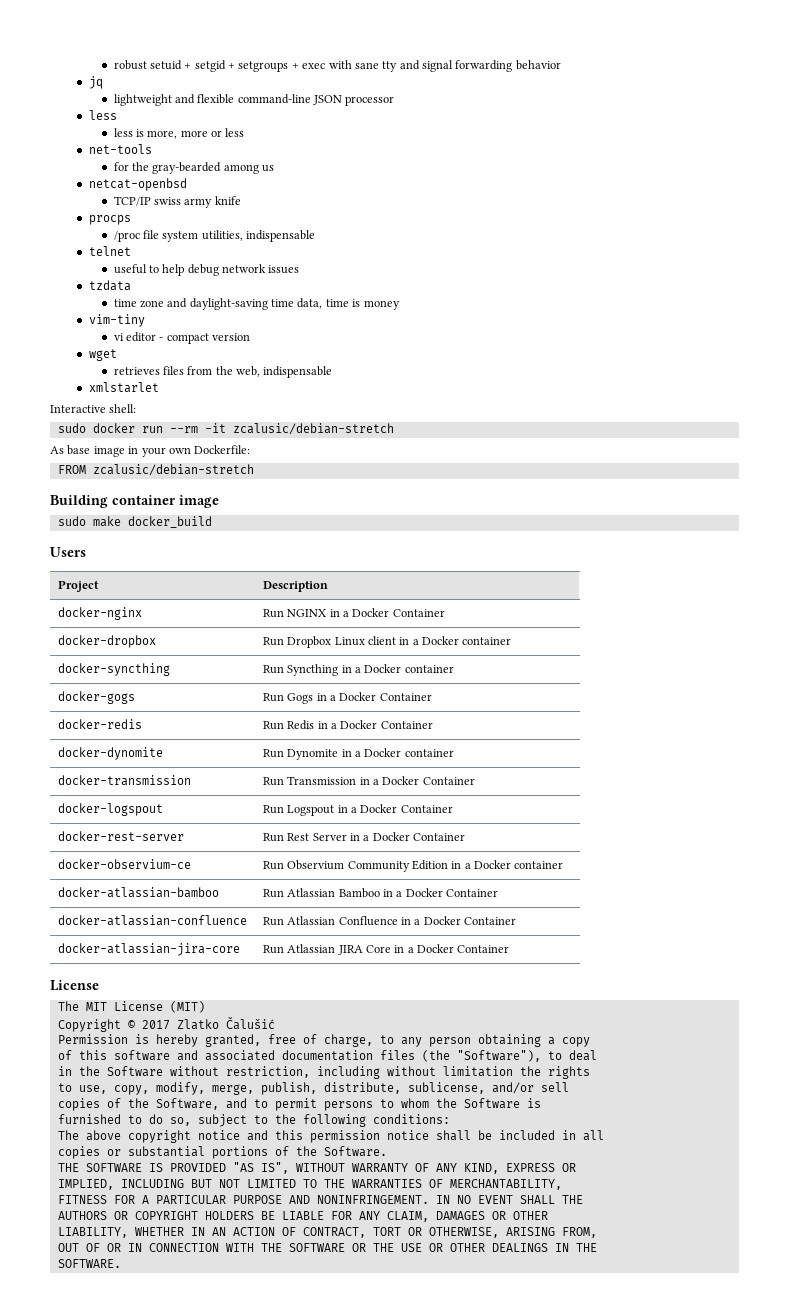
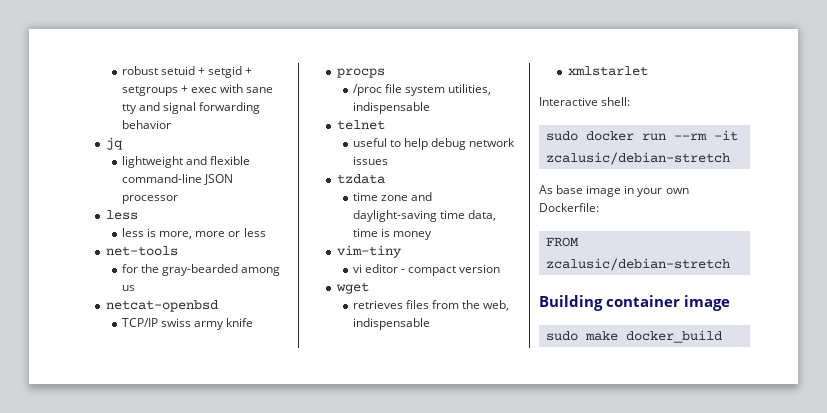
[50,547,86,557] [57,580,99,592] [262,581,328,592] [57,607,142,620] [262,608,445,618] [57,635,156,648] [262,636,512,648] [57,663,170,676] [262,664,454,676] [57,691,135,704] [262,692,432,704] [57,719,142,729] [262,720,433,730] [57,747,163,760] [262,748,454,760] [57,775,191,786] [262,776,475,786] [57,803,163,816] [262,804,453,816] [57,831,184,841] [262,832,466,842] [57,859,191,869] [262,860,564,872] [57,887,219,898] [262,888,499,898] [57,915,247,926] [262,916,517,926] [57,943,240,956] [262,944,510,955] [50,980,99,991] [57,1001,205,1013] [57,1017,275,1032] [57,1034,590,1047] [57,1050,597,1062] [57,1066,590,1079] [57,1082,569,1095] [57,1098,541,1111] [57,1114,450,1127] [57,1130,604,1143] [57,1146,387,1159] [57,1162,576,1174] [57,1179,562,1190] [57,1195,583,1204] [57,1211,548,1222] [57,1227,597,1238] [57,1243,597,1252] [57,1259,121,1268] // Users // Project | Description // docker-nginx | Run NGINX in a Docker Container // docker-dropbox | Run Dropbox Linux client in a Docker container // docker-syncthing | Run Syncthing in a Docker container // docker-gogs | Run Gogs in a Docker Container // docker-redis | Run Redis in a Docker Container // docker-dynomite | Run Dynomite in a Docker container // docker-transmission | Run Transmission in a Docker Container // docker-logspout | Run Logspout in a Docker Container // docker-rest-server | Run Rest Server in a Docker Container // docker-observium-ce | Run Observium Community Edition in a Docker container // docker-atlassian-bamboo | Run Atlassian Bamboo in a Docker Container // docker-atlassian-confluence | Run Atlassian Confluence in a Docker Container // docker-atlassian-jira-core | Run Atlassian JIRA Core in a Docker Container // License // The MIT License (MIT) // Copyright © 2017 Zlatko Čalušić // Permission is hereby granted, free of charge, to any person obtaining a copy // of this software and associated documentation files (the "Software"), to deal // in the Software without restriction, including without limitation the rights // to use, copy, modify, merge, publish, distribute, sublicense, and/or sell // copies of the Software, and to permit persons to whom the Software is // furnished to do so, subject to the following conditions: // The above copyright notice and this permission notice shall be included in all // copies or substantial portions of the Software. // THE SOFTWARE IS PROVIDED "AS IS", WITHOUT WARRANTY OF ANY KIND, EXPRESS OR // IMPLIED, INCLUDING BUT NOT LIMITED TO THE WARRANTIES OF MERCHANTABILITY, // FITNESS FOR A PARTICULAR PURPOSE AND NONINFRINGEMENT. IN NO EVENT SHALL THE // AUTHORS OR COPYRIGHT HOLDERS BE LIABLE FOR ANY CLAIM, DAMAGES OR OTHER // LIABILITY, WHETHER IN AN ACTION OF CONTRACT, TORT OR OTHERWISE, ARISING FROM, // OUT OF OR IN CONNECTION WITH THE SOFTWARE OR THE USE OR OTHER DEALINGS IN THE // SOFTWARE. -> (722, 336) none

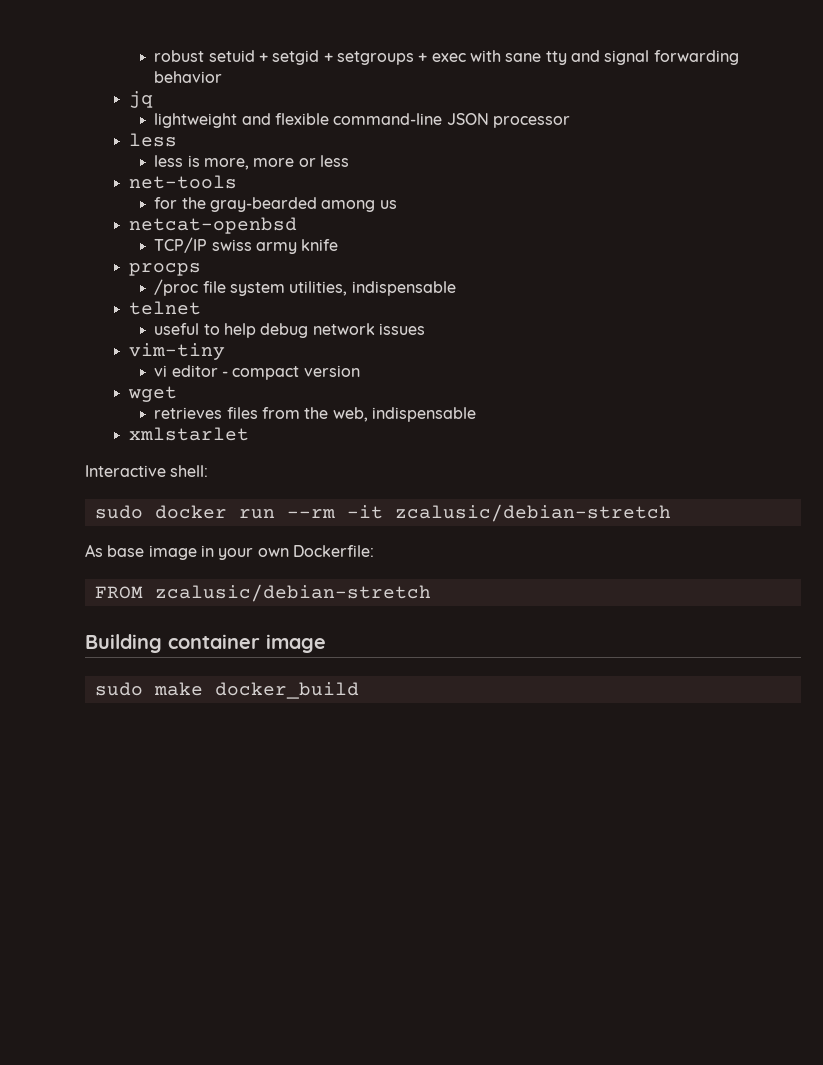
[336,174,385,184] [352,192,433,201] [352,210,497,222] [352,228,433,240] // tzdata // time zone and daylight-saving time data, time is money -> (426, 329) none

